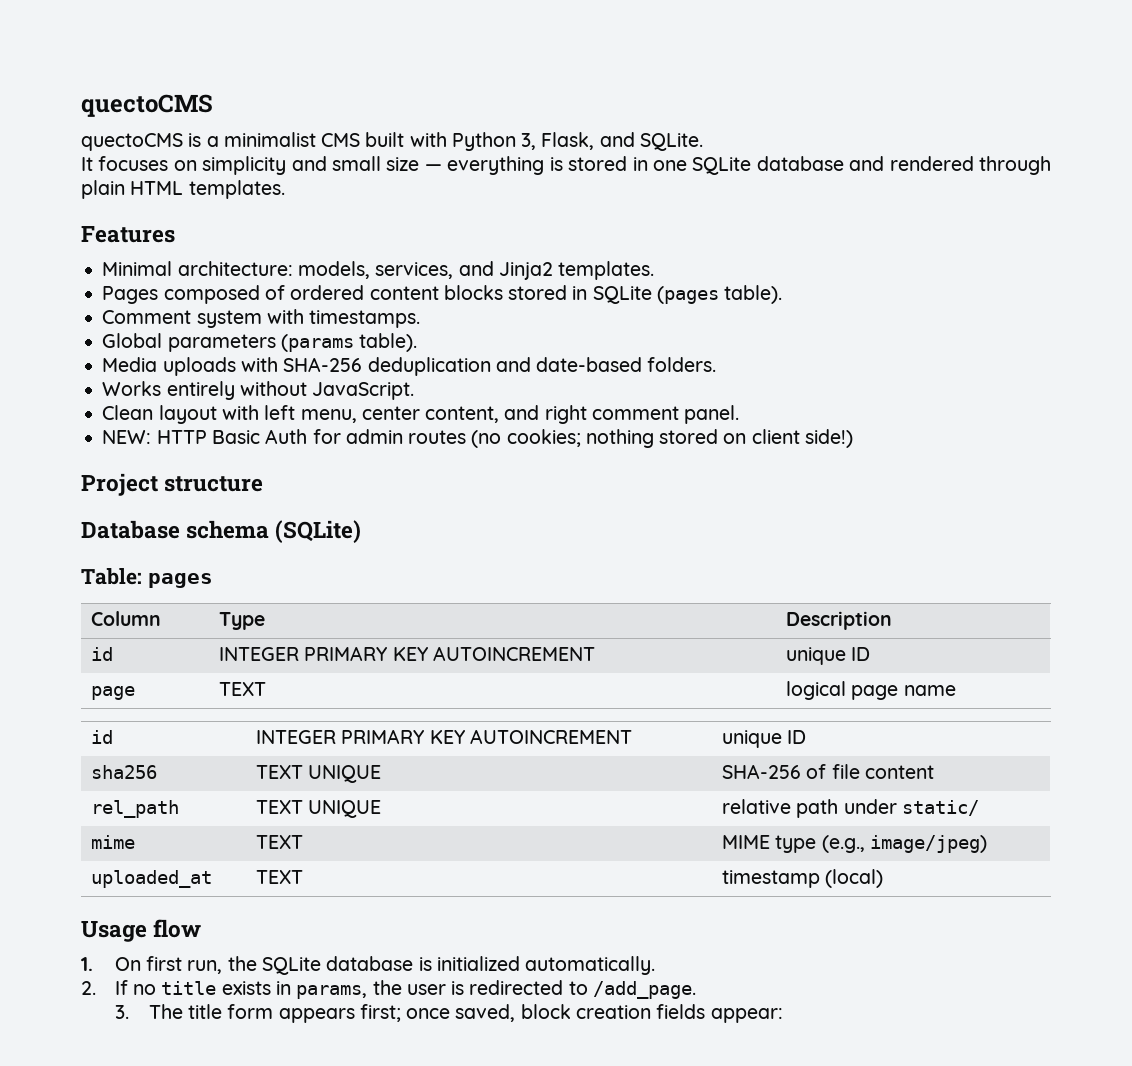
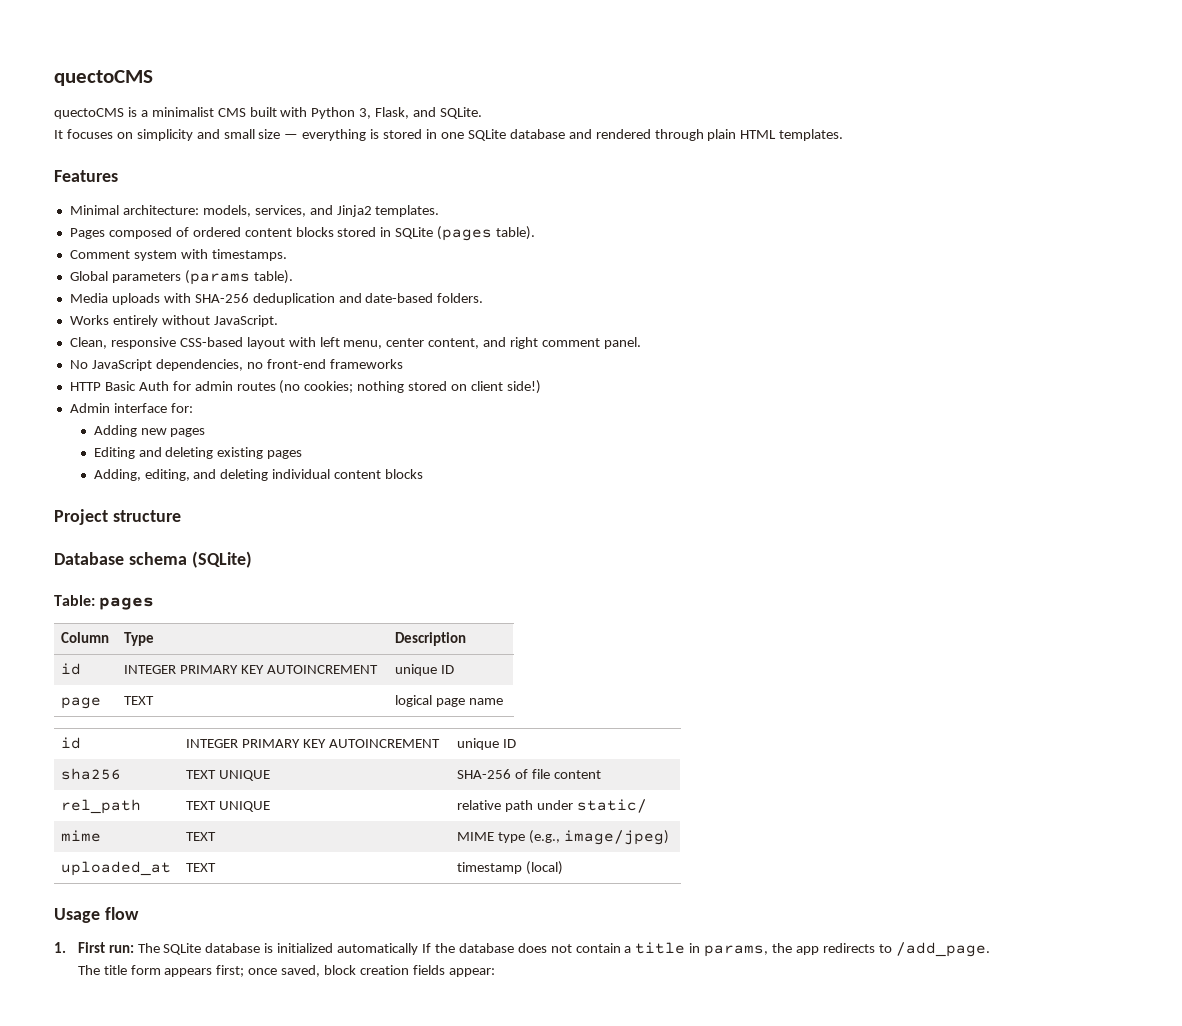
[102,405,154,420] Clean -> [69,337,243,349] Clean, responsive CSS-based
[102,430,152,444] NEW: -> [69,359,403,371] No JavaScript dependencies, no front-end frameworks //
(853, 438) none -> [69,403,193,413] [93,425,206,437] [93,447,303,459] [93,469,424,481] // Admin interface for: // Adding new pages // Editing and deleting existing pages // Adding, editing, and deleting individual content blocks
[114,956,656,975] [81,980,564,999] On first run, the SQLite database is initialized automatically. // 2. If no title exists in params, the user is redirected -> [77,942,875,957] First run: The SQLite database is initialized automatically If the database does not contain a title in params, the app redirects
[114,1005,129,1019] 3. -> (990, 949) none

